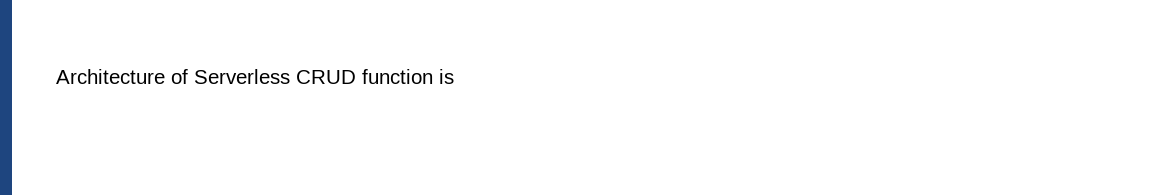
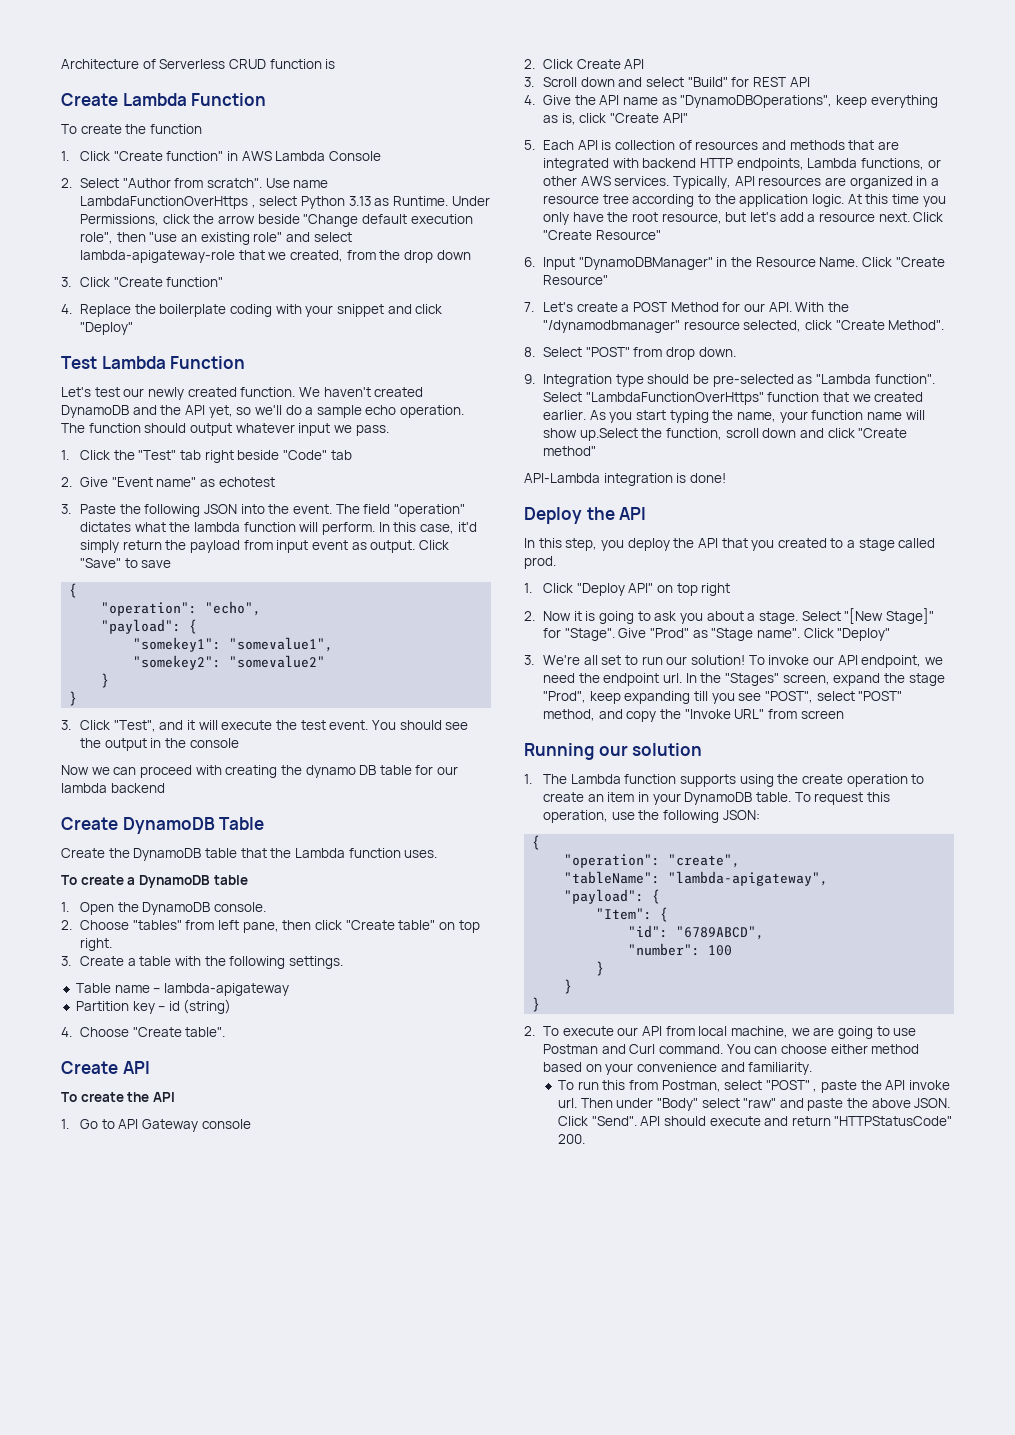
(454, 76) none -> [61,93,267,106] [61,124,202,134] [61,151,381,161] [61,178,329,188] [80,196,490,209] [80,214,473,227] [80,232,352,245] [80,250,471,263] [61,277,224,287] [61,304,443,317] [80,322,134,335] [61,356,246,369] [61,387,424,400] [61,405,465,418] [61,423,389,436] [61,450,352,463] [61,477,275,487] [61,504,465,517] [80,522,477,535] [80,540,449,553] [80,558,172,568] [69,583,78,598] [101,601,262,616] [101,619,198,634] [133,637,334,652] [133,655,326,670] [101,673,110,688] [69,691,78,706] [61,720,469,732] [80,738,239,751] [61,765,459,778] [61,783,165,793] [61,817,265,834] [61,848,438,861] [61,875,248,888] [61,902,267,915] [61,920,480,933] [80,938,113,951] [61,956,343,969] [75,983,289,996] [75,999,232,1014] [61,1027,226,1037] [61,1061,150,1074] [61,1092,175,1102] [61,1119,251,1132] [524,59,645,69] [524,77,810,87] [524,95,938,108] [543,113,688,125] [524,140,899,150] [543,158,941,171] [543,176,939,189] [543,194,946,207] [543,212,944,225] [543,230,661,240] [524,257,945,270] [543,275,609,285] [524,302,849,312] [543,320,945,333] [524,347,736,360] [524,374,935,387] [543,392,924,405] [543,410,925,423] [543,428,908,441] [543,446,597,456] [524,473,726,486] [524,507,647,524] [524,538,936,551] [524,556,556,569] [524,583,731,596] [524,608,934,624] [543,628,891,641] [524,655,943,668] [543,673,945,686] [543,691,903,704] [543,709,844,722] [524,743,703,760] [524,774,925,787] [543,792,890,805] [543,810,760,823] [532,835,541,850] [564,854,741,868] [564,871,829,886] [564,889,661,904] [596,907,669,922] [628,925,765,940] [628,943,733,956] [596,961,605,976] [564,979,573,994] [532,997,541,1012] [524,1026,917,1039] [543,1044,920,1054] [543,1062,813,1075] [557,1080,951,1093] [557,1098,951,1111] [557,1116,953,1126] [557,1134,585,1144] // Create Lambda Function // To create the function // 1. Click "Create function" in AWS Lambda Console // 2. Select "Author from scratch". Use name LambdaFunctionOverHttps , select Python 3.13 as Runtime. Under Permissions, click the arrow beside "Change default execution role", then "use an existing role" and select lambda-apigateway-role that we created, from the drop down // 3. Click "Create function" // 4. Replace the boilerplate coding with your snippet and click "Deploy" // Test Lambda Function // Let's test our newly created function. We haven't created DynamoDB and the API yet, so we'll do a sample echo operation. The function should output whatever input we pass. // 1. Click the "Test" tab right beside "Code" tab // 2. Give "Event name" as echotest // 3. Paste the following JSON into the event. The field "operation" dictates what the lambda function will perform. In this case, it'd simply return the payload from input event as output. Click "Save" to save // { // "operation": "echo", // "payload": { // "somekey1": "somevalue1", // "somekey2": "somevalue2" // } // } // 3. Click "Test", and it will execute the test event. You should see the output in the console // Now we can proceed with creating the dynamo DB table for our lambda backend // Create DynamoDB Table // Create the DynamoDB table that the Lambda function uses. // To create a DynamoDB table // 1. Open the DynamoDB console. // 2. Choose "tables" from left pane, then click "Create table" on top right. // 3. Create a table with the following settings. // Table name – lambda-apigateway // Partition key – id (string) // 4. Choose "Create table". // Create API // To create the API // 1. Go to API Gateway console // 2. Click Create API // 3. Scroll down and select "Build" for REST API // 4. Give the API name as "DynamoDBOperations", keep everything as is, click "Create API" // 5. Each API is collection of resources and methods that are integrated with backend HTTP endpoints, Lambda functions, or other AWS services. Typically, API resources are organized in a resource tree according to the application logic. At this time you only have the root resource, but let's add a resource next. Click "Create Resource" // 6. Input "DynamoDBManager" in the Resource Name. Click "Create Resource" // 7. Let's create a POST Method for our API. With the "/dynamodbmanager" resource selected, click "Create Method". // 8. Select "POST" from drop down. // 9. Integration type should be pre-selected as "Lambda function". Select "LambdaFunctionOverHttps" function that we created earlier. As you start typing the name, your function name will show up.Select the function, scroll down and click "Create method" // API-Lambda integration is done! // Deploy the API // In this step, you deploy the API that you created to a stage called prod. // 1. Click "Deploy API" on top right // 2. Now it is going to ask you about a stage. Select "[New Stage]" for "Stage". Give "Prod" as "Stage name". Click "Deploy" // 3. We're all set to run our solution! To invoke our API endpoint, we need the endpoint url. In the "Stages" screen, expand the stage "Prod", keep expanding till you see "POST", select "POST" method, and copy the "Invoke URL" from screen // Running our solution // 1. The Lambda function supports using the create operation to create an item in your DynamoDB table. To request this operation, use the following JSON: // { // "operation": "create", // "tableName": "lambda-apigateway", // "payload": { // "Item": { // "id": "6789ABCD", // "number": 100 // } // } // } // 2. To execute our API from local machine, we are going to use Postman and Curl command. You can choose either method based on your convenience and familiarity. // To run this from Postman, select "POST" , paste the API invoke url. Then under "Body" select "raw" and paste the above JSON. Click "Send". API should execute and return "HTTPStatusCode" 200.

